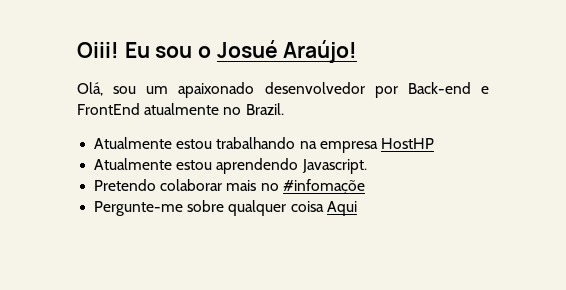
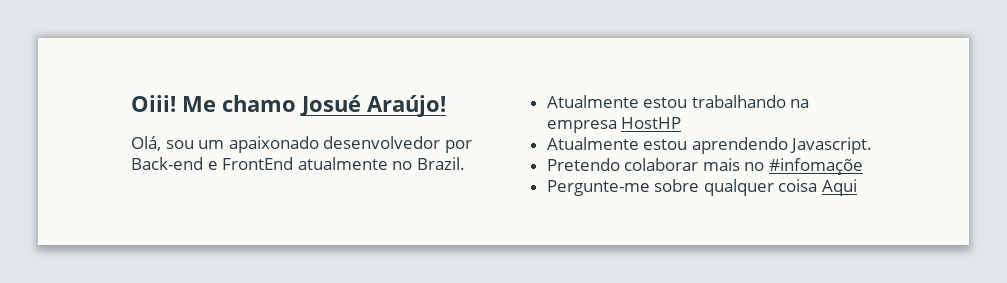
[124,42,212,58] Eu sou o -> [182,95,296,112] Me chamo

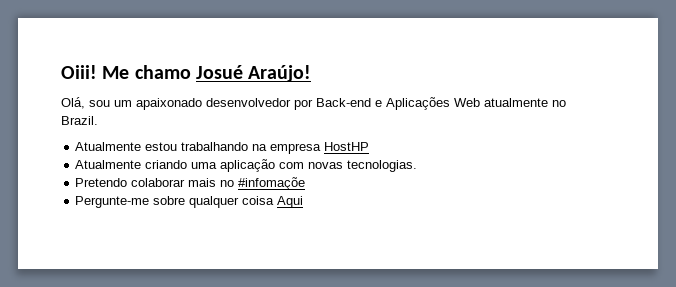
[222,157,294,170] FrontEnd -> [386,97,480,110] Aplicações Web
[643,137,873,154] estou aprendendo Javascript. -> [145,159,418,172] criando uma aplicação com novas tecnologias.

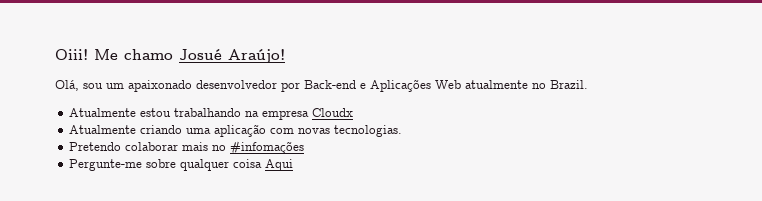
[324,142,370,151] HostHP -> [312,108,354,117] Cloudx
[238,177,306,190] #infomaçõe -> [230,141,305,155] #infomações

